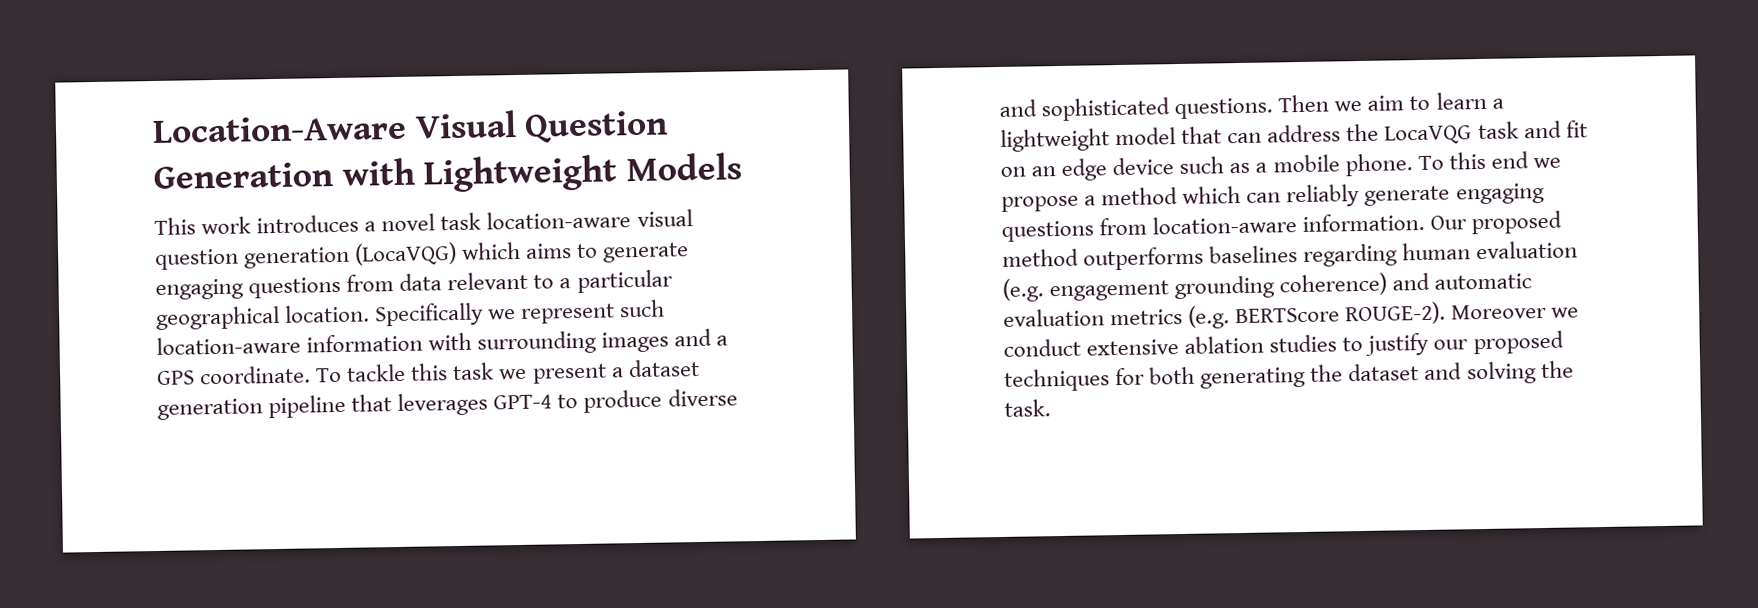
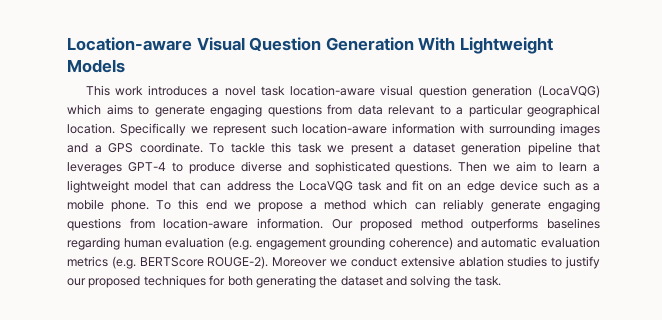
[152,114,407,144] Location-Aware -> [67,37,192,51] Location-aware
[341,157,415,186] with -> [418,37,456,51] With

